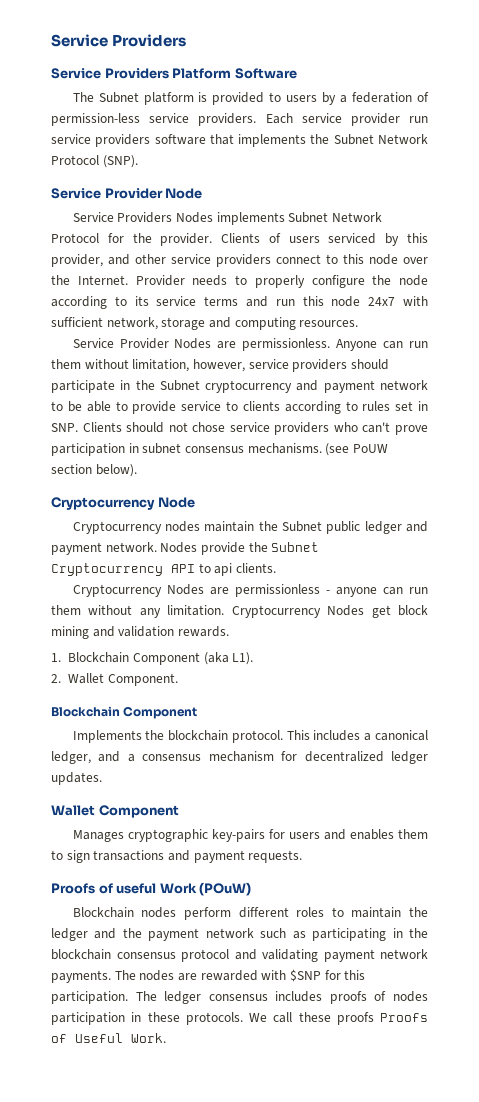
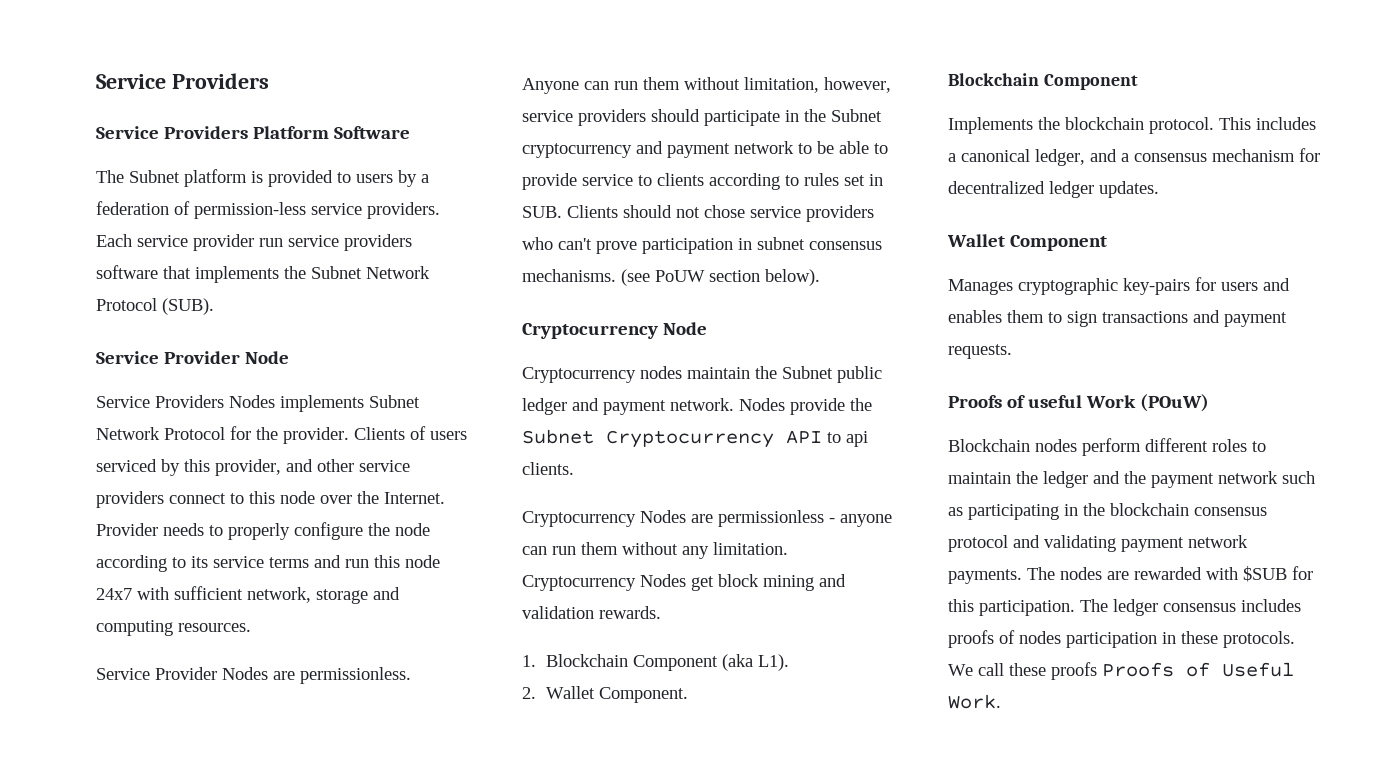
[102,155,138,168] (SNP). -> [162,298,214,315] (SUB).
[51,423,78,432] SNP. -> [522,206,562,218] SUB.
[289,969,321,982] $SNP -> [1243,566,1287,582] $SUB

